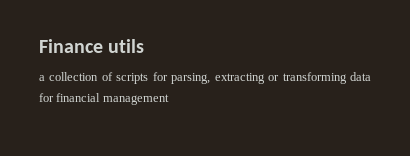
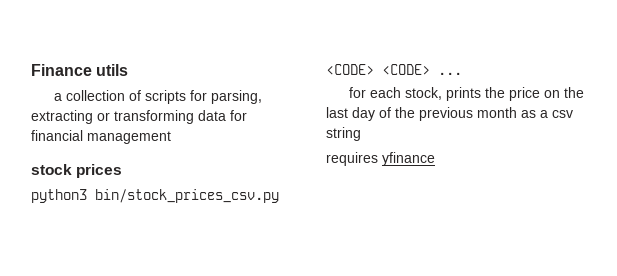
(169, 99) none -> [31,164,123,178] [31,189,279,203] [326,64,462,75] [349,87,585,101] [326,107,573,121] [326,127,361,141] [326,152,435,166] // stock prices // python3 bin/stock_prices_csv.py <CODE> <CODE> ... // for each stock, prints the price on the last day of the previous month as a csv string // requires yfinance

